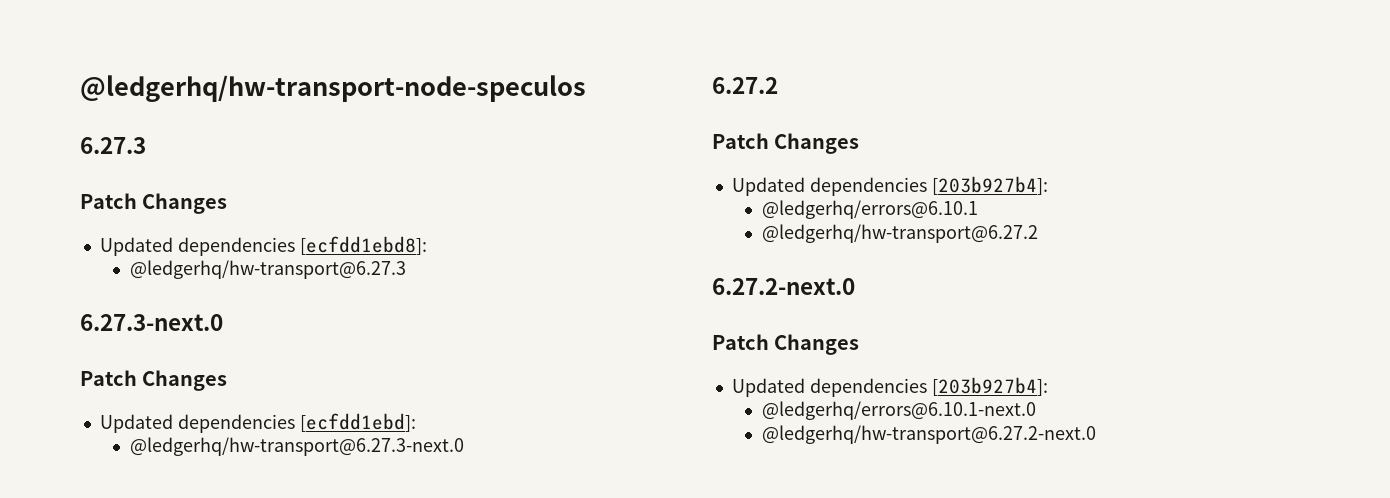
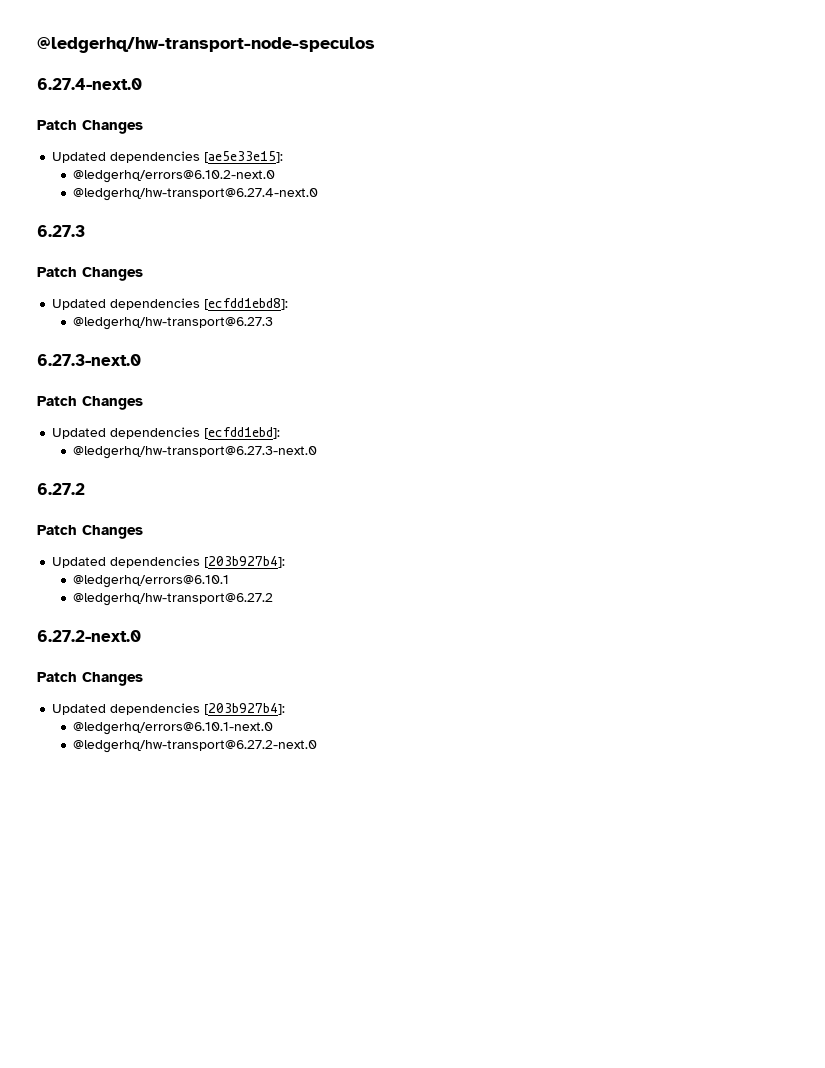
(586, 88) none -> [37,78,142,90] [37,120,143,134] [52,151,284,163] [73,170,276,183] [73,188,319,201] // 6.27.4-next.0 // Patch Changes // Updated dependencies [ae5e33e15]: // @ledgerhq/errors@6.10.2-next.0 // @ledgerhq/hw-transport@6.27.4-next.0

